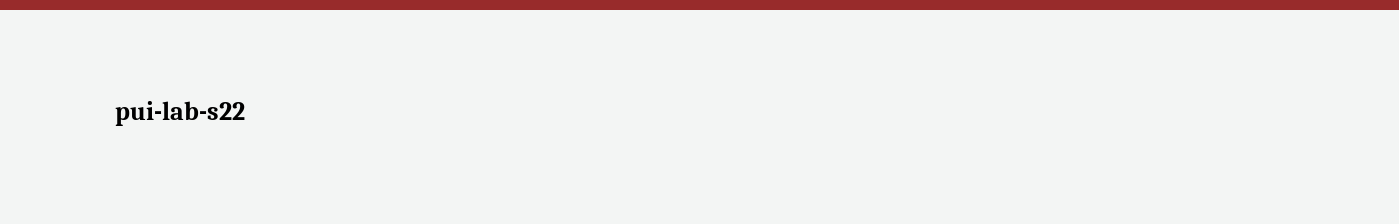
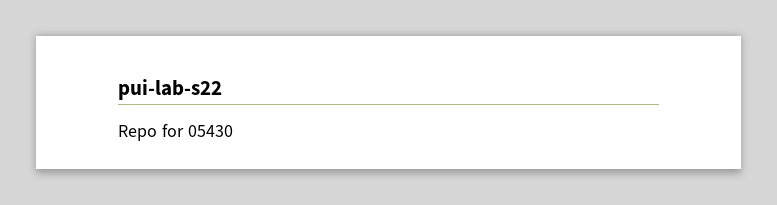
(245, 113) none -> [118,124,233,141] // Repo for 05430

